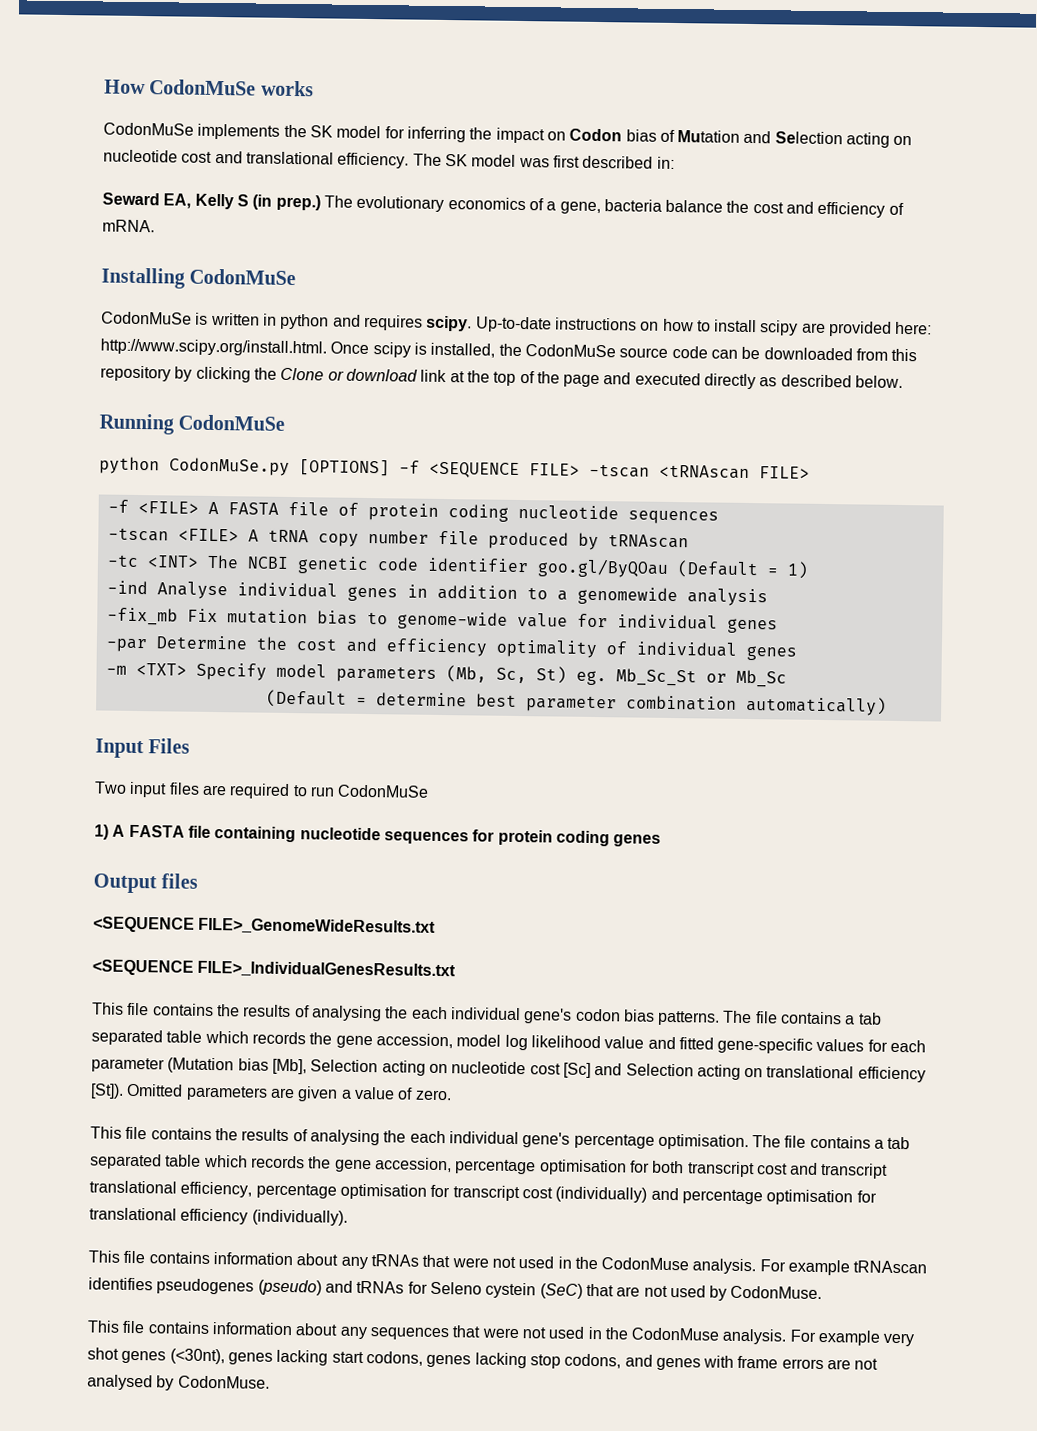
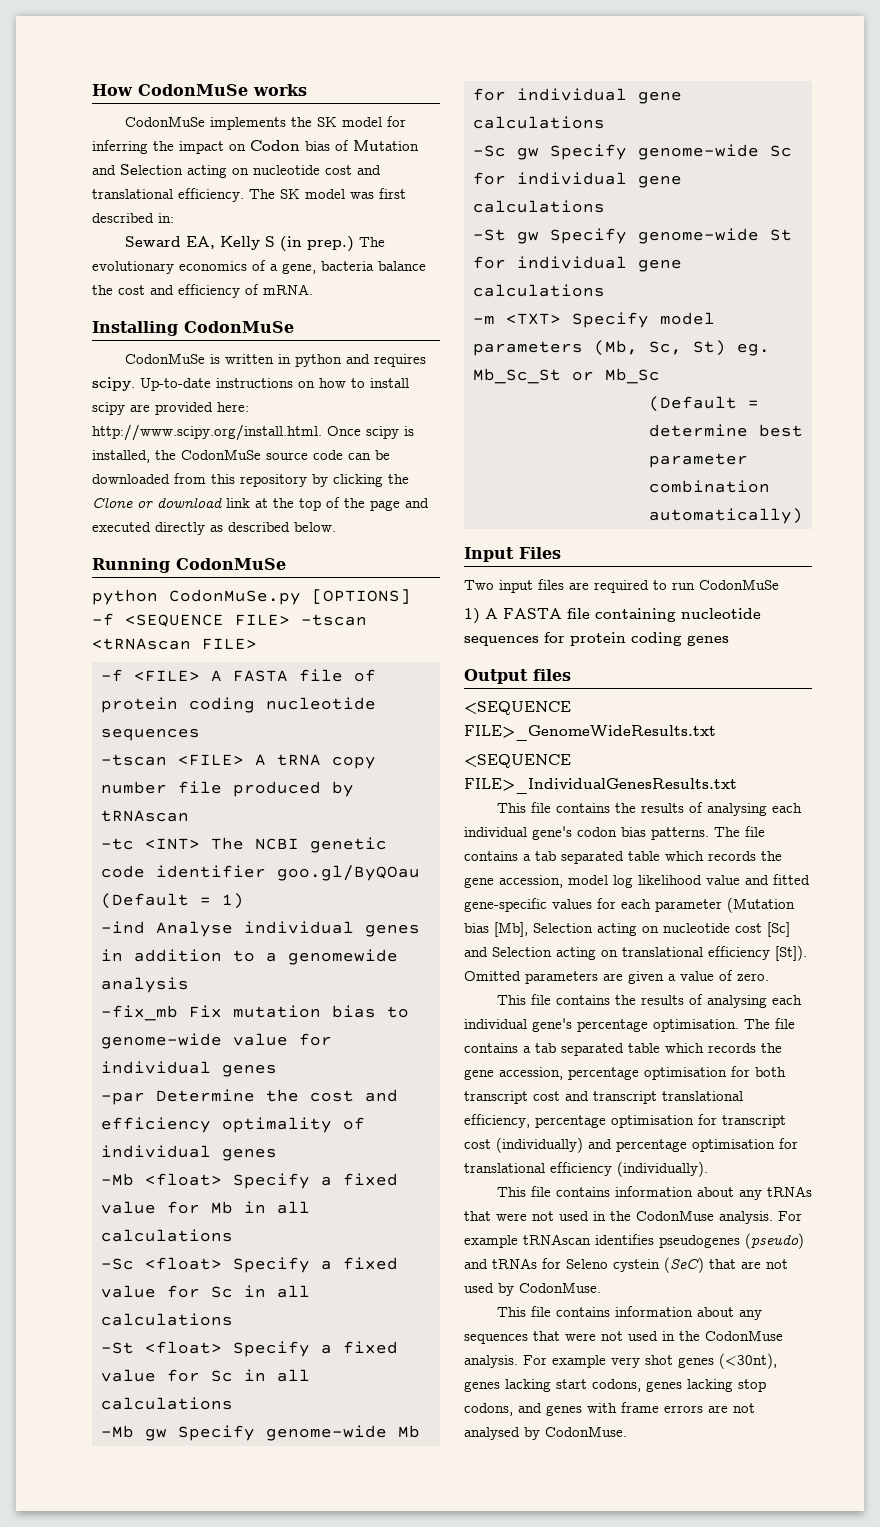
(797, 653) none -> [101,1173,398,1189] [101,1201,310,1214] [101,1229,233,1242] [101,1257,398,1273] [101,1285,310,1298] [101,1313,233,1326] [101,1341,398,1357] [101,1369,310,1382] [101,1397,233,1410] [101,1425,420,1441] [473,88,682,104] [473,116,605,129] [473,144,792,160] [473,172,682,188] [473,200,605,213] [473,228,792,244] [473,256,682,272] [473,284,605,297] // -Mb <float> Specify a fixed value for Mb in all calculations // -Sc <float> Specify a fixed value for Sc in all calculations // -St <float> Specify a fixed value for Sc in all calculations // -Mb gw Specify genome-wide Mb for individual gene calculations // -Sc gw Specify genome-wide Sc for individual gene calculations // -St gw Specify genome-wide St for individual gene calculations
[385,1006,409,1019] the -> (767, 809) none
[383,1130,407,1143] the -> (767, 1001) none

